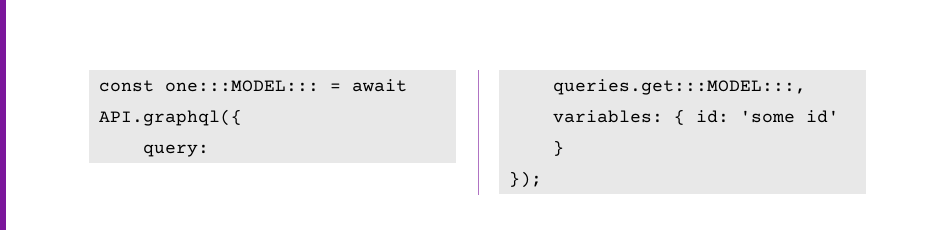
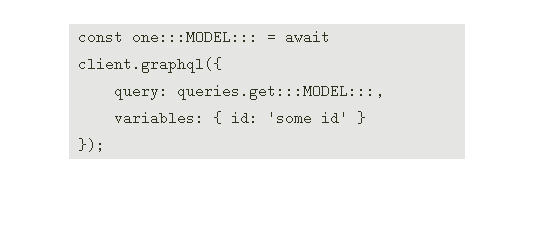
[99,109,243,126] API.graphql({ -> [78,57,222,73] client.graphql({

